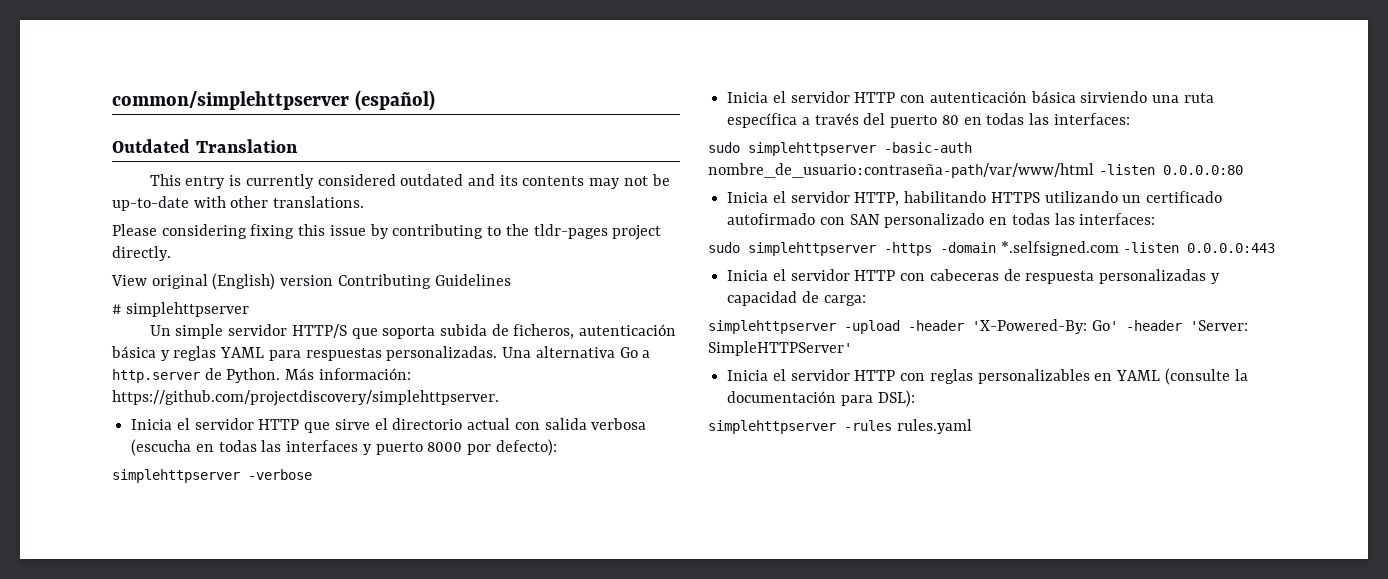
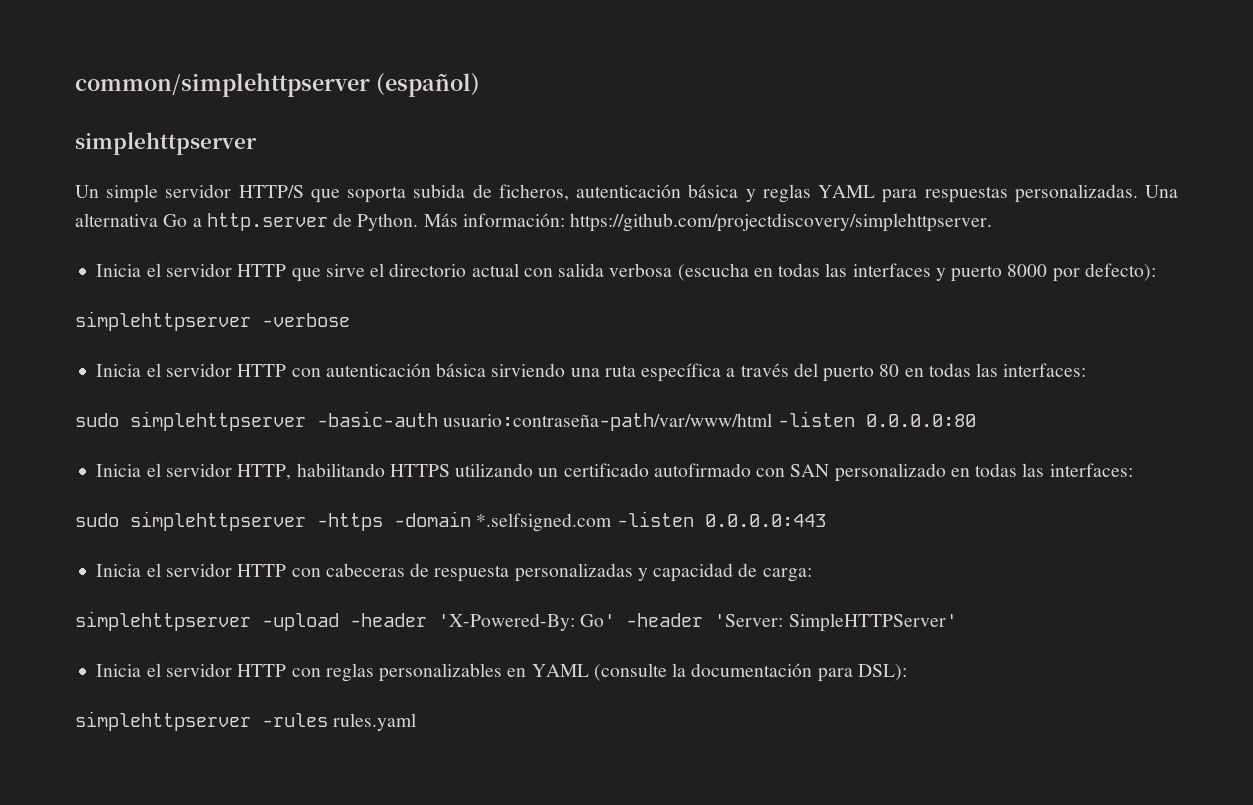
[112,139,298,153] [149,174,670,189] [112,196,365,211] [112,224,662,240] [112,246,171,261] [111,273,511,290] [112,304,121,314] Outdated Translation // This entry is currently considered outdated and its contents may not be up-to-date with other translations. // Please considering fixing this issue by contributing to the tldr-pages project directly. // View original (English) version Contributing Guidelines // # -> (480, 85) none
[708,163,1094,178] nombre_de_usuario:contraseña-path/var/www/html -> [443,413,773,431] usuario:contraseña-path/var/www/html

